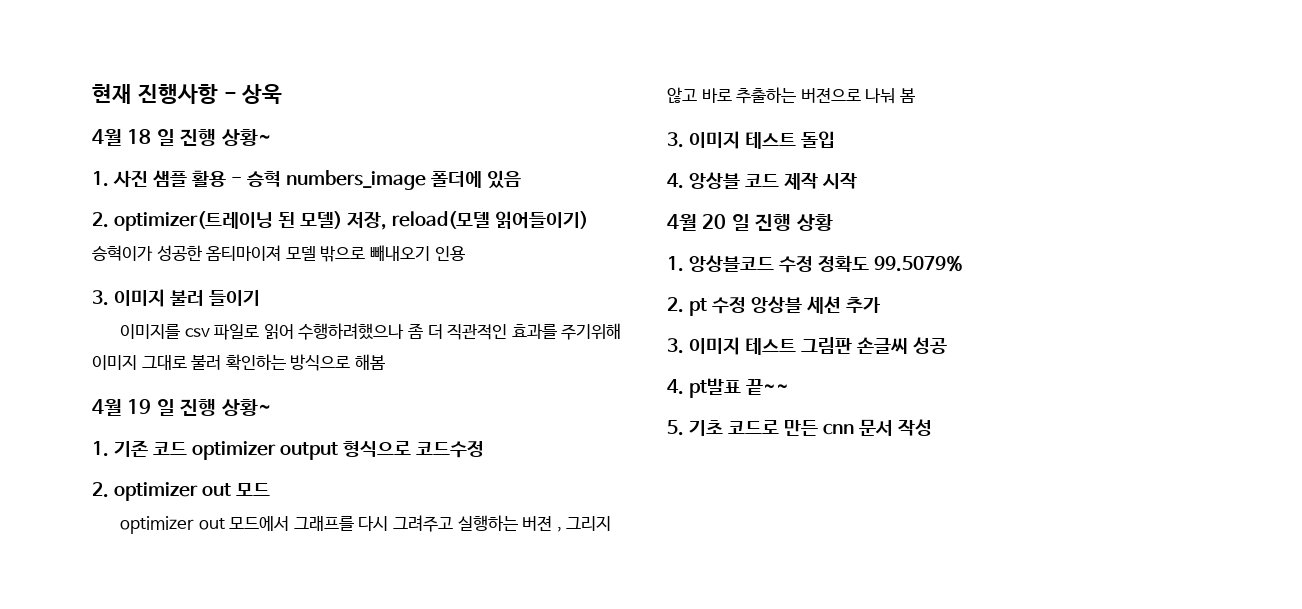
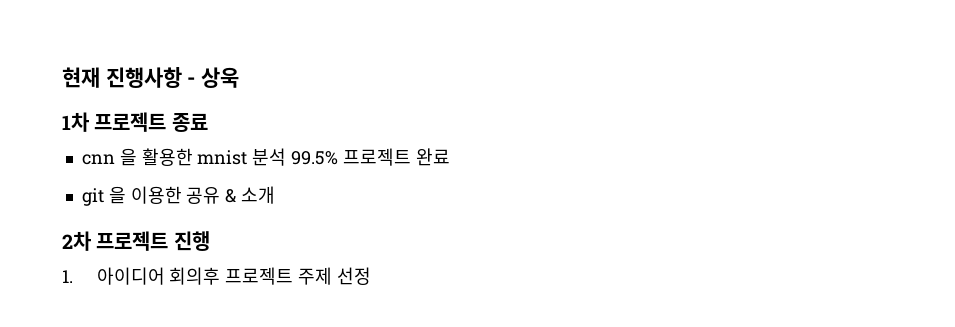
[92,129,271,146] [92,170,521,190] [92,211,588,231] [92,245,465,262] [92,289,260,307] [120,323,622,340] [92,354,385,371] [92,399,271,416] [92,440,484,460] [92,482,270,501] [120,515,612,534] [667,87,915,104] [667,131,835,149] [667,172,857,190] [667,214,833,231] [667,255,963,273] [667,296,880,316] [667,337,947,355] [667,378,789,398] [667,419,932,436] 4월 18 일 진행 상황~ // 1. 사진 샘플 활용 - 승혁 numbers_image 폴더에 있음 // 2. optimizer(트레이닝 된 모델) 저장, reload(모델 읽어들이기) // 승혁이가 성공한 옴티마이져 모델 밖으로 빼내오기 인용 // 3. 이미지 불러 들이기 // 이미지를 csv 파일로 읽어 수행하려했으나 좀 더 직관적인 효과를 주기위해 이미지 그대로 불러 확인하는 방식으로 해봄 // 4월 19 일 진행 상황~ // 1. 기존 코드 optimizer output 형식으로 코드수정 // 2. optimizer out 모드 // optimizer out 모드에서 그래프를 다시 그려주고 실행하는 버젼 , 그리지 않고 바로 추출하는 버젼으로 나눠 봄 // 3. 이미지 테스트 돌입 // 4. 앙상블 코드 제작 시작 // 4월 20 일 진행 상황 // 1. 앙상블코드 수정 정확도 99.5079% // 2. pt 수정 앙상블 세션 추가 // 3. 이미지 테스트 그림판 손글씨 성공 // 4. pt발표 끝~~ // 5. 기초 코드로 만든 cnn 문서 작성 -> [62,112,208,132] [81,148,450,166] [81,186,276,206] [62,231,210,251] [62,267,372,285] 1차 프로젝트 종료 // cnn 을 활용한 mnist 분석 99.5% 프로젝트 완료 // git 을 이용한 공유 & 소개 // 2차 프로젝트 진행 // 1. 아이디어 회의후 프로젝트 주제 선정

